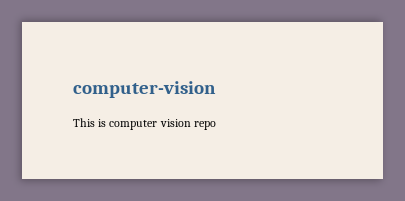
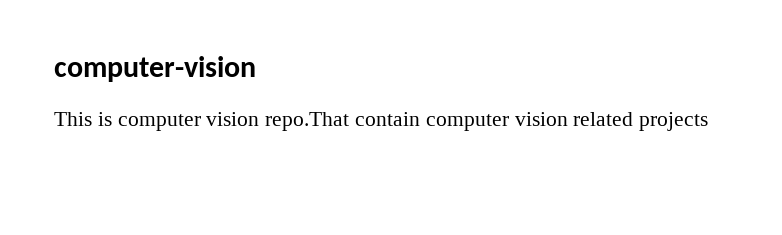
[193,121,216,130] repo -> [265,112,709,131] repo.That contain computer vision related projects

